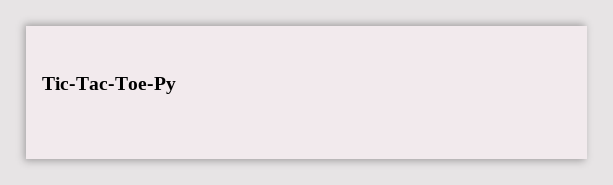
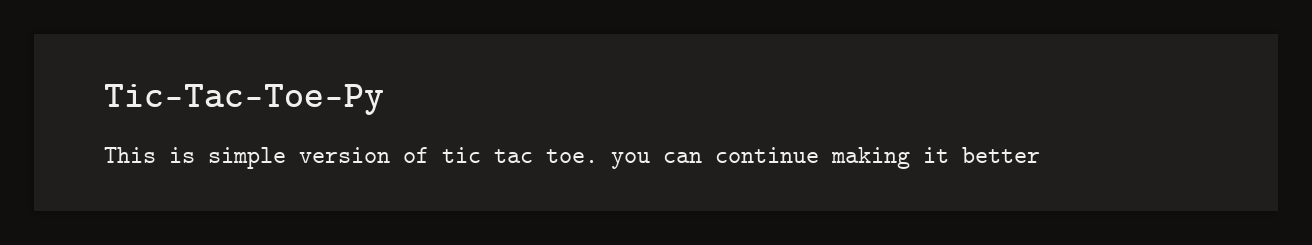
(176, 85) none -> [104,147,1040,169] // This is simple version of tic tac toe. you can continue making it better

